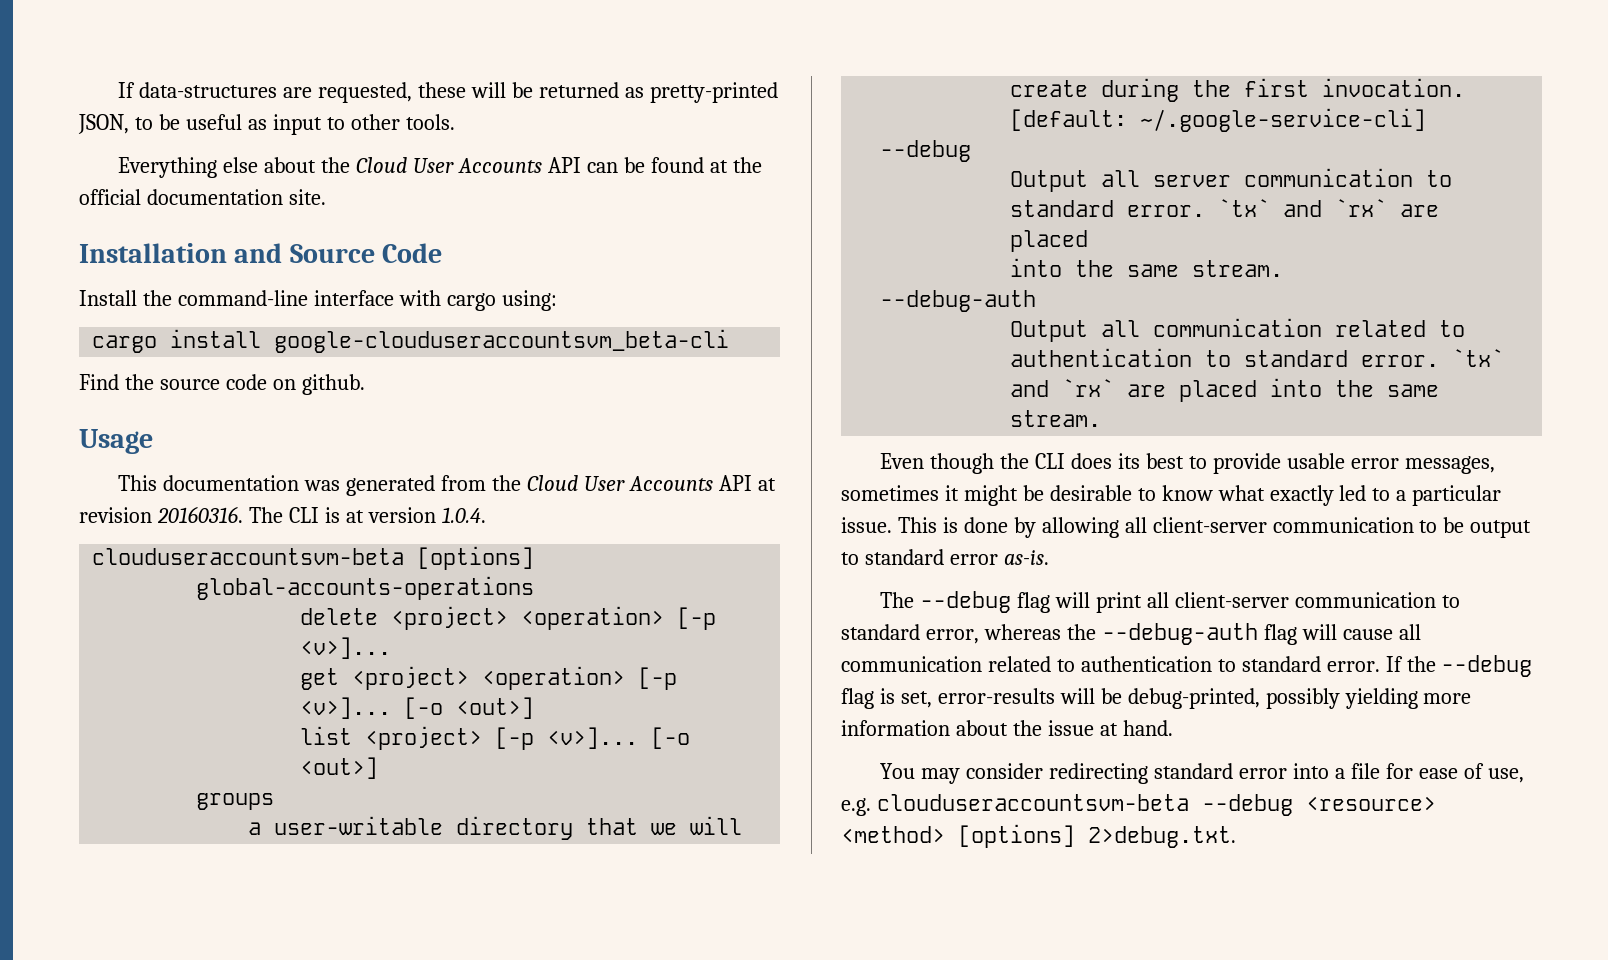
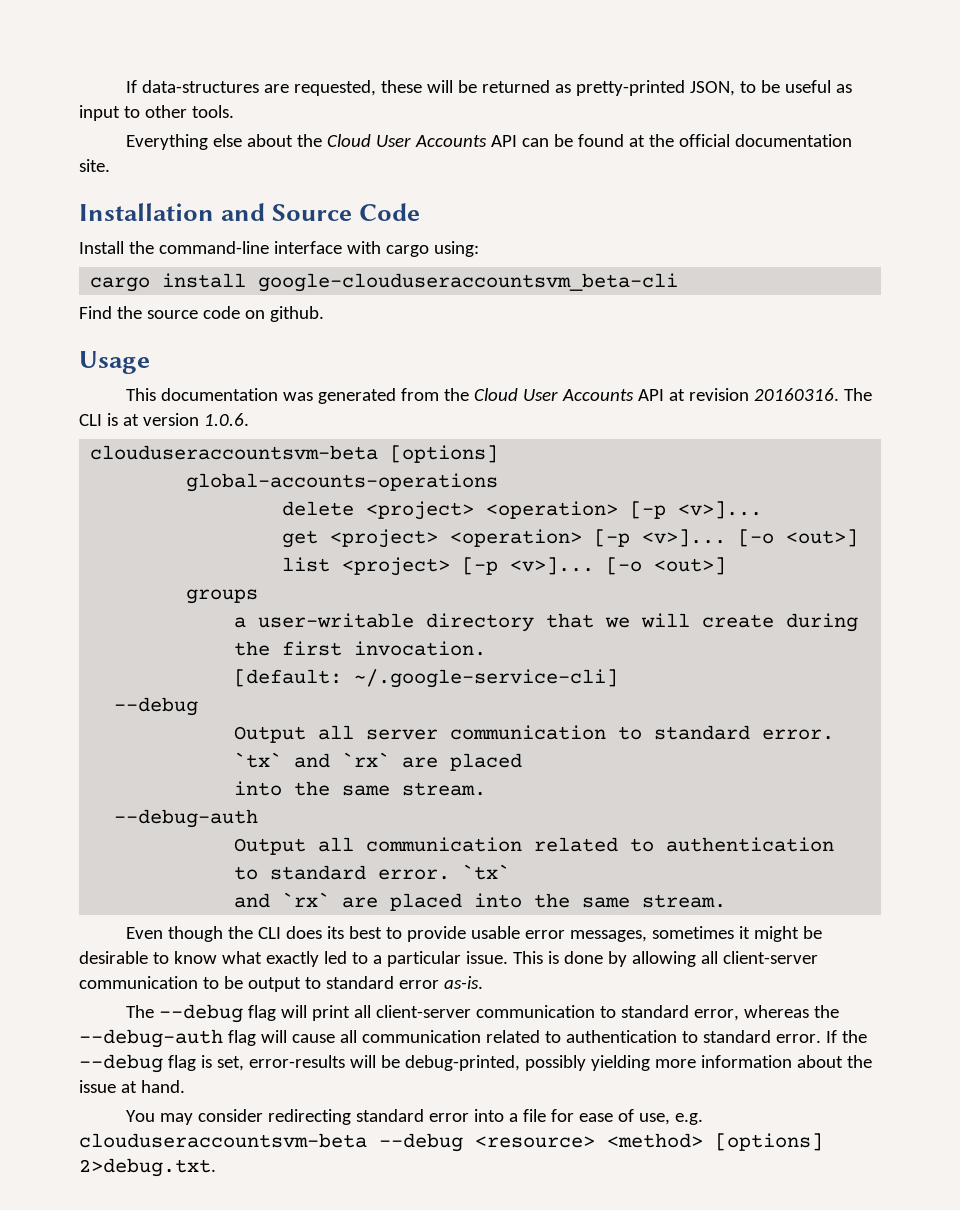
[441,507,486,523] 1.0.4. -> [203,413,249,426] 1.0.6.

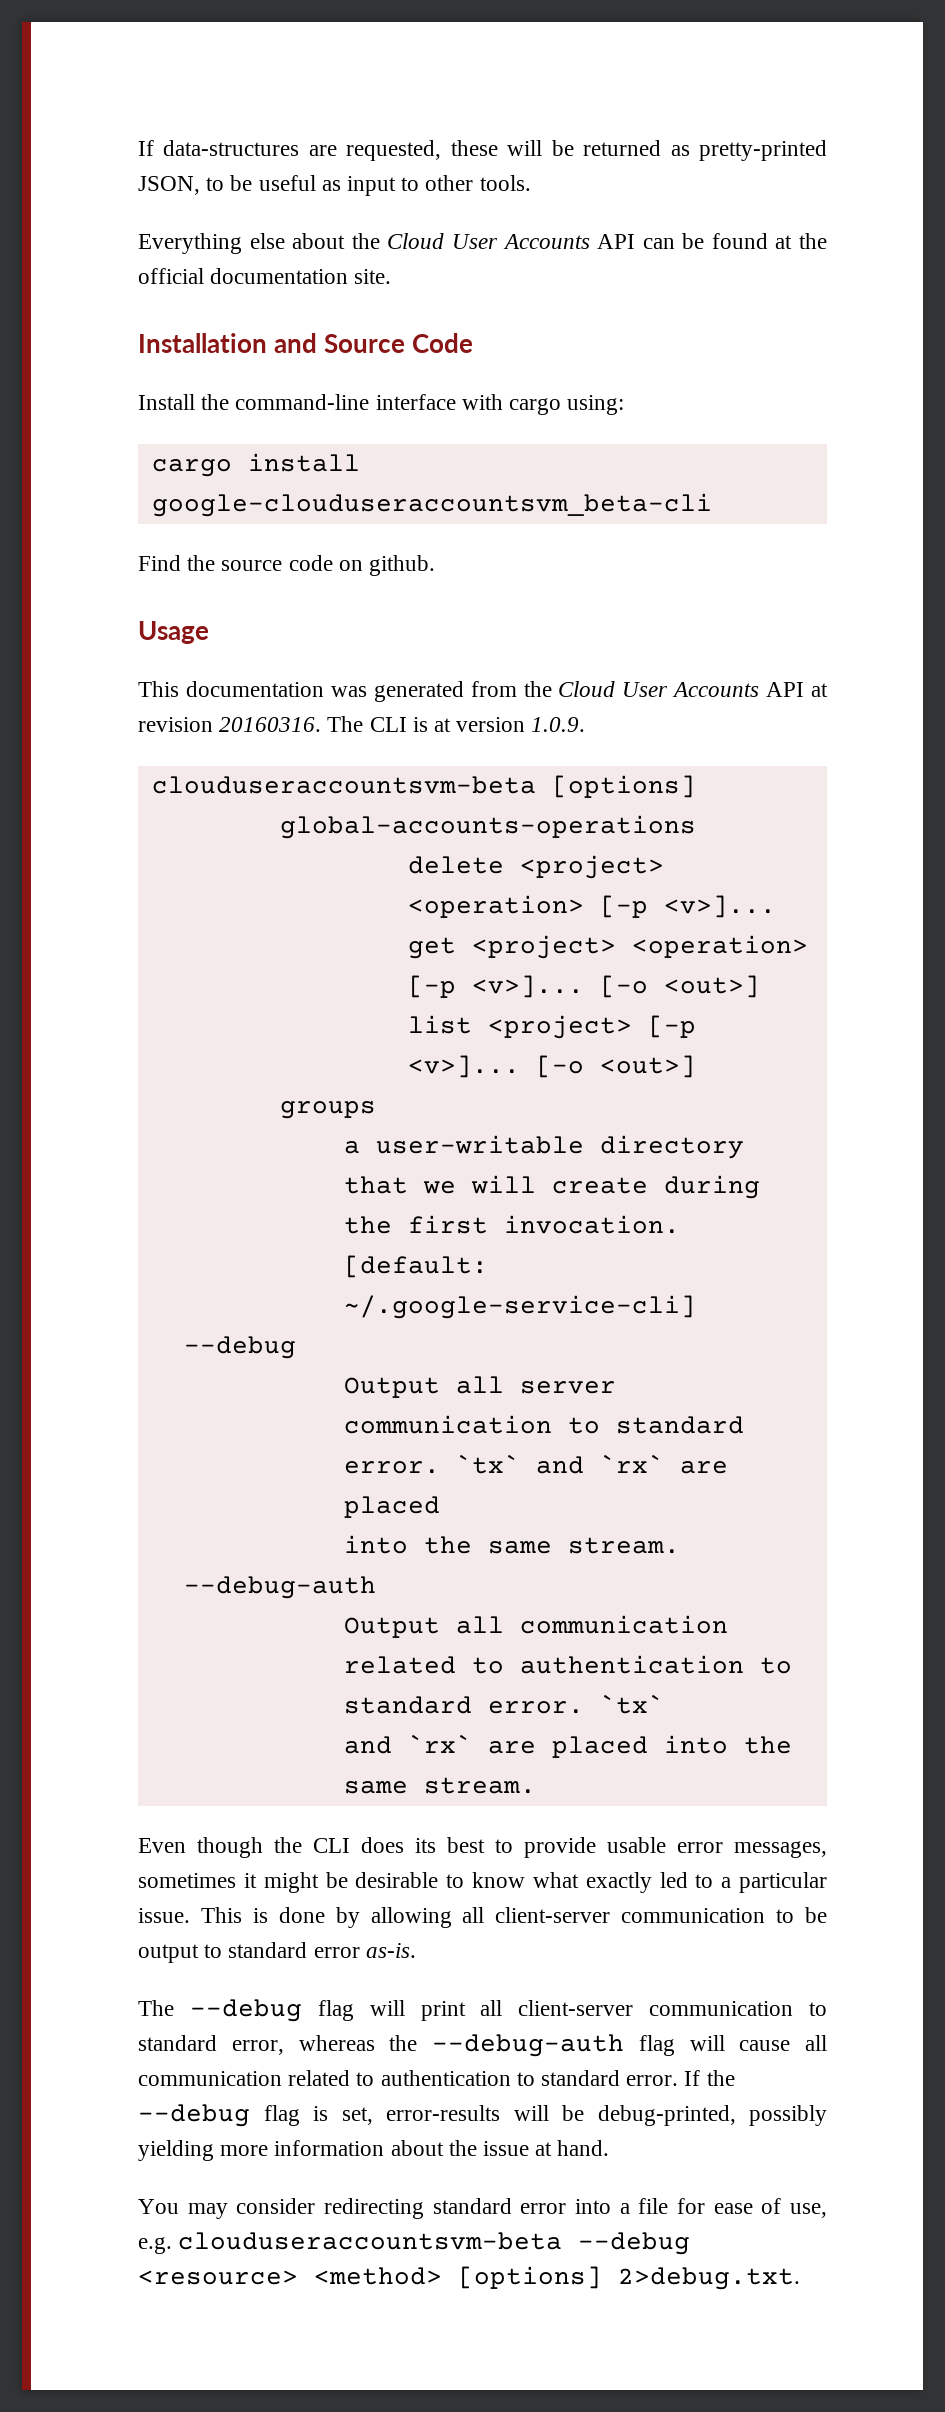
[203,413,249,426] 1.0.6. -> [531,717,586,732] 1.0.9.

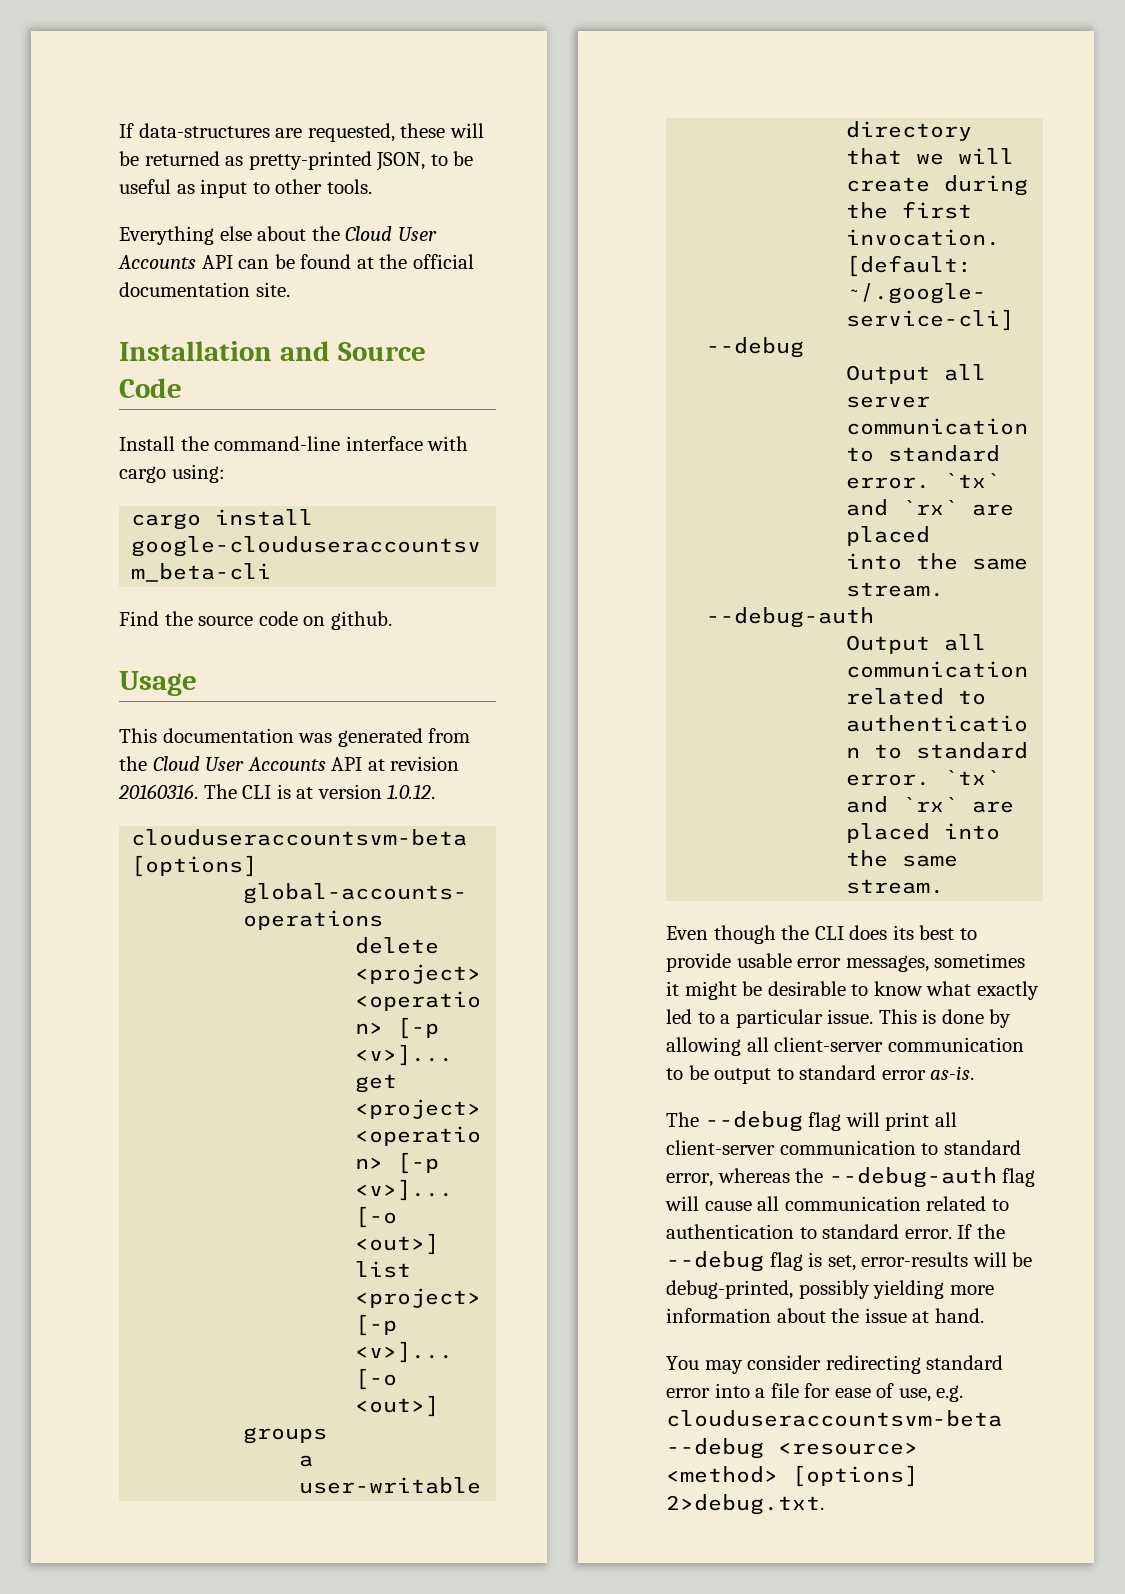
[531,717,586,732] 1.0.9. -> [387,784,436,799] 1.0.12.

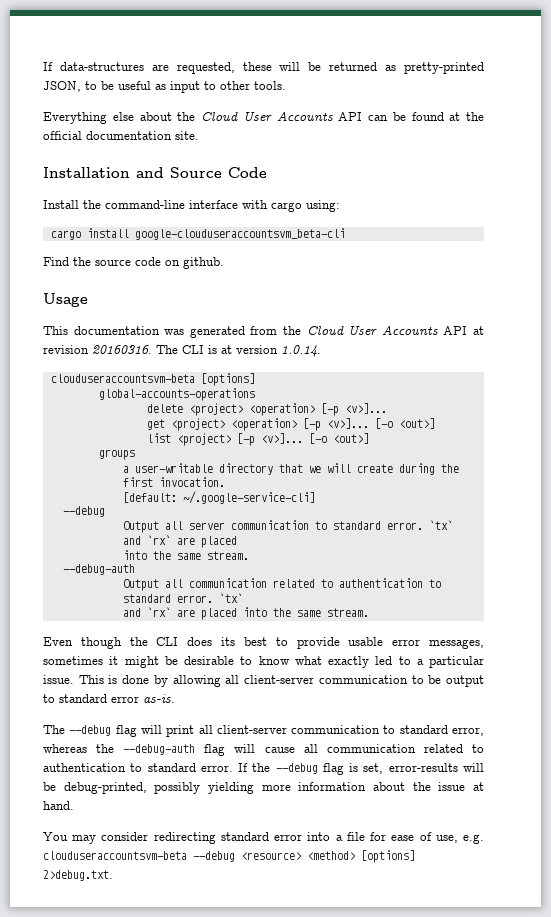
[387,784,436,799] 1.0.12. -> [281,345,321,357] 1.0.14.

